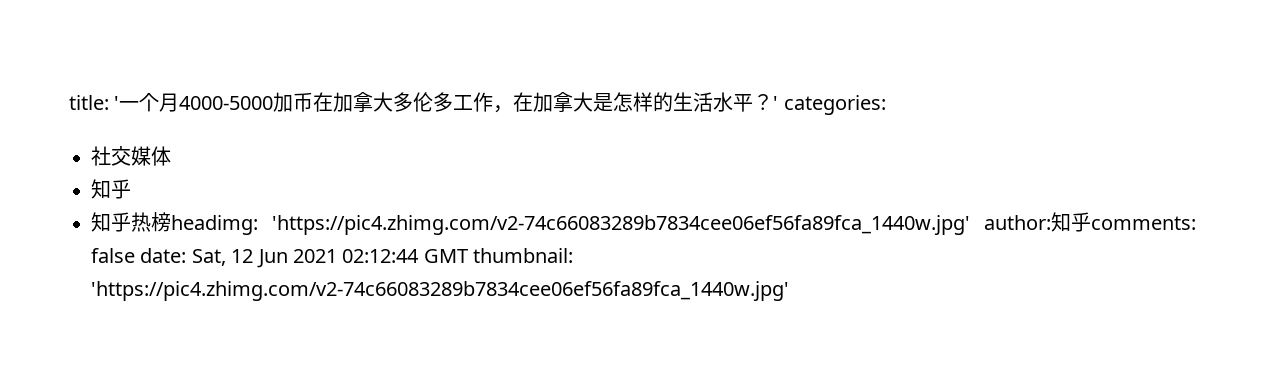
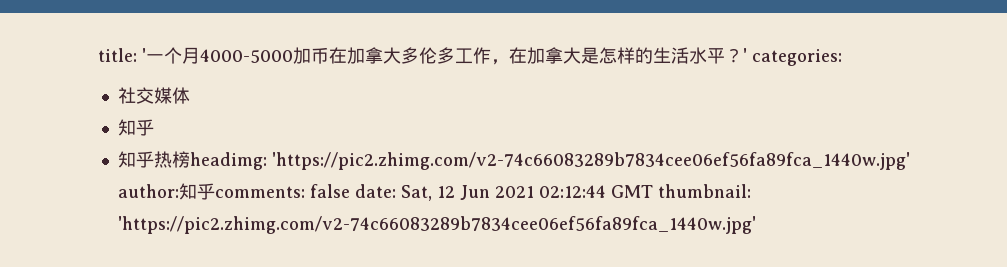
[272,215,970,235] 'https://pic4.zhimg.com/v2-74c66083289b7834cee06ef56fa89fca_1440w.jpg' -> [271,152,910,170] 'https://pic2.zhimg.com/v2-74c66083289b7834cee06ef56fa89fca_1440w.jpg'
[91,281,789,301] 'https://pic4.zhimg.com/v2-74c66083289b7834cee06ef56fa89fca_1440w.jpg' -> [117,216,756,234] 'https://pic2.zhimg.com/v2-74c66083289b7834cee06ef56fa89fca_1440w.jpg'

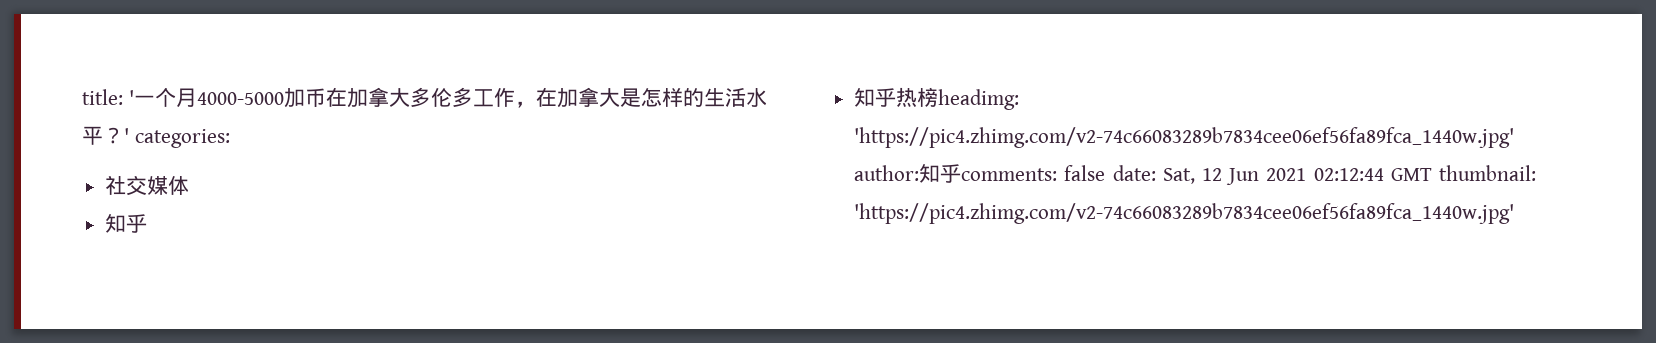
[271,152,910,170] 'https://pic2.zhimg.com/v2-74c66083289b7834cee06ef56fa89fca_1440w.jpg' -> [854,127,1515,148] 'https://pic4.zhimg.com/v2-74c66083289b7834cee06ef56fa89fca_1440w.jpg'
[117,216,756,234] 'https://pic2.zhimg.com/v2-74c66083289b7834cee06ef56fa89fca_1440w.jpg' -> [854,203,1515,224] 'https://pic4.zhimg.com/v2-74c66083289b7834cee06ef56fa89fca_1440w.jpg'

